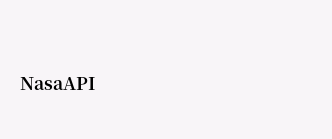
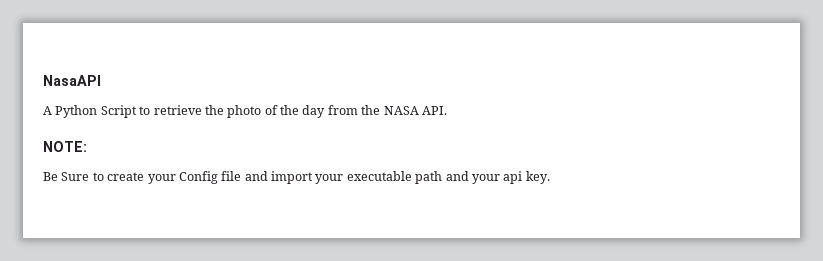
(95, 83) none -> [43,105,447,118] [43,141,87,152] [43,171,550,184] // A Python Script to retrieve the photo of the day from the NASA API. // NOTE: // Be Sure to create your Config file and import your executable path and your api key.

